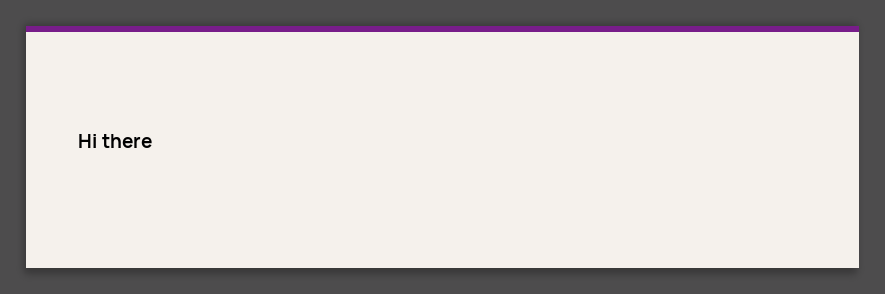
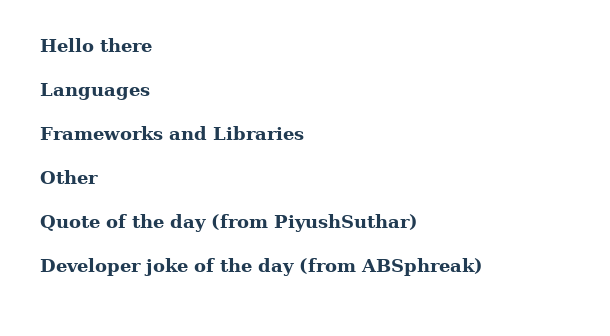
[78,134,97,148] Hi -> [40,38,94,52] Hello
(153, 141) none -> [40,83,150,100] [40,126,304,140] [40,170,98,184] [40,214,418,232] [40,258,483,276] // Languages // Frameworks and Libraries // Other // Quote of the day (from PiyushSuthar) // Developer joke of the day (from ABSphreak)

